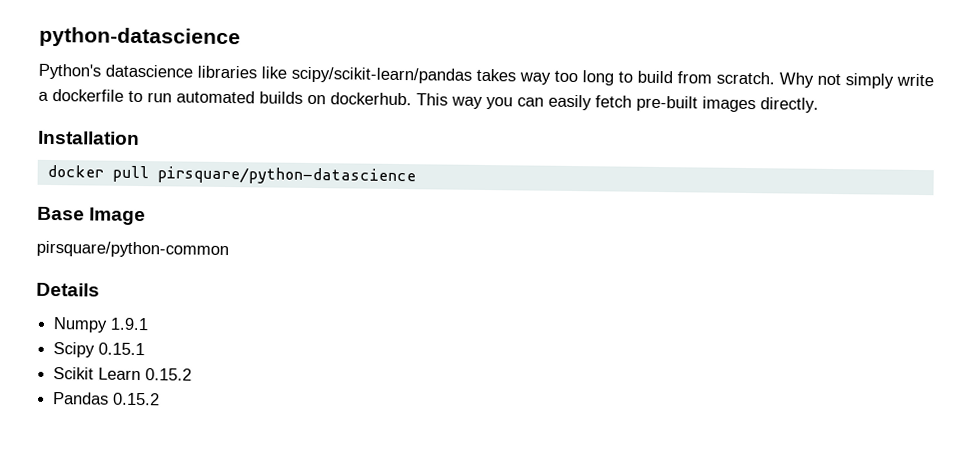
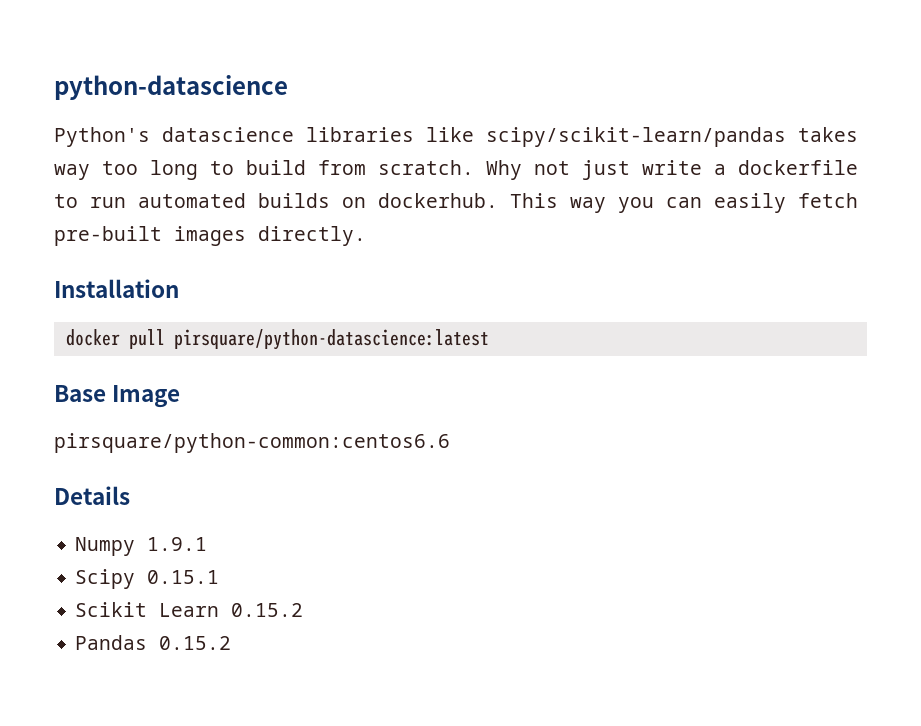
[845,73,894,89] simply -> [582,160,630,180] just
[156,166,416,186] pirsquare/python-datascience -> [173,329,489,350] pirsquare/python-datascience:latest
[36,240,229,259] pirsquare/python-common -> [54,433,450,453] pirsquare/python-common:centos6.6

